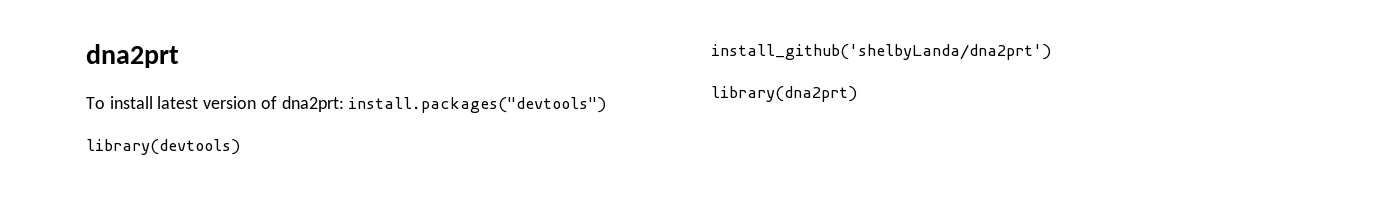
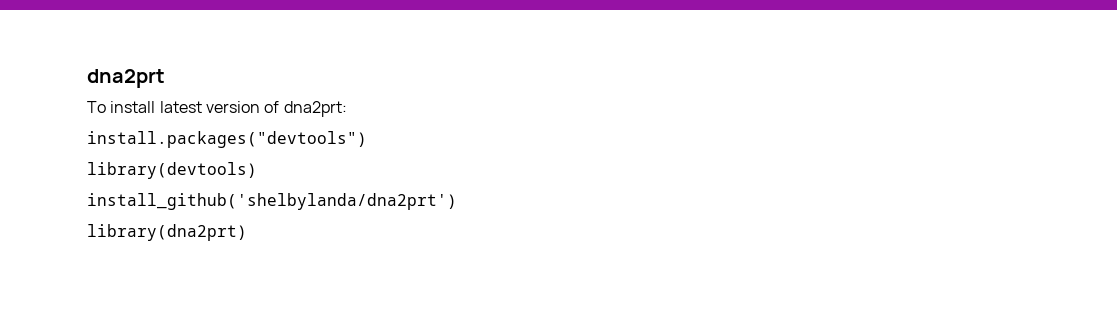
(344, 104) none -> (347, 109) //
[711,44,1051,60] install_github('shelbyLanda/dna2prt') -> [87,193,457,210] install_github('shelbylanda/dna2prt')

